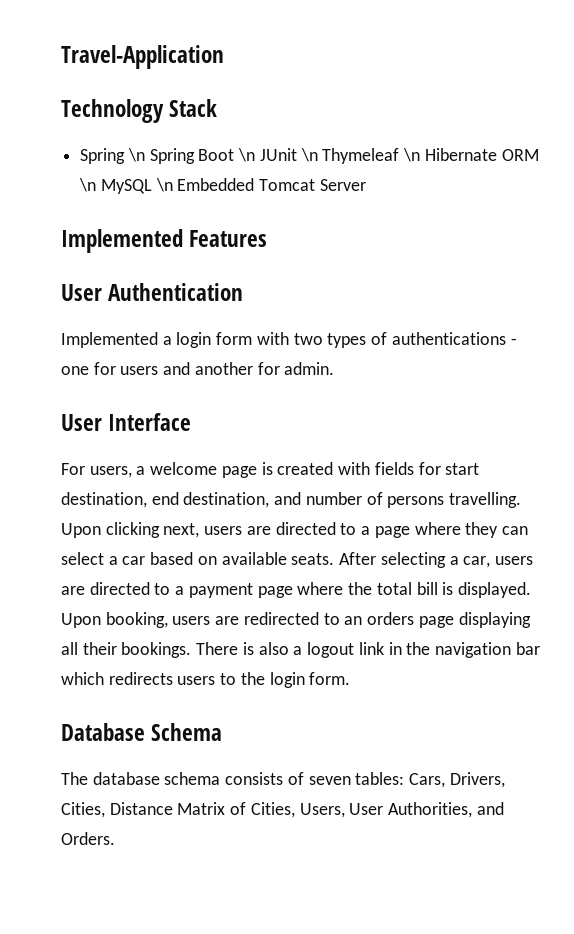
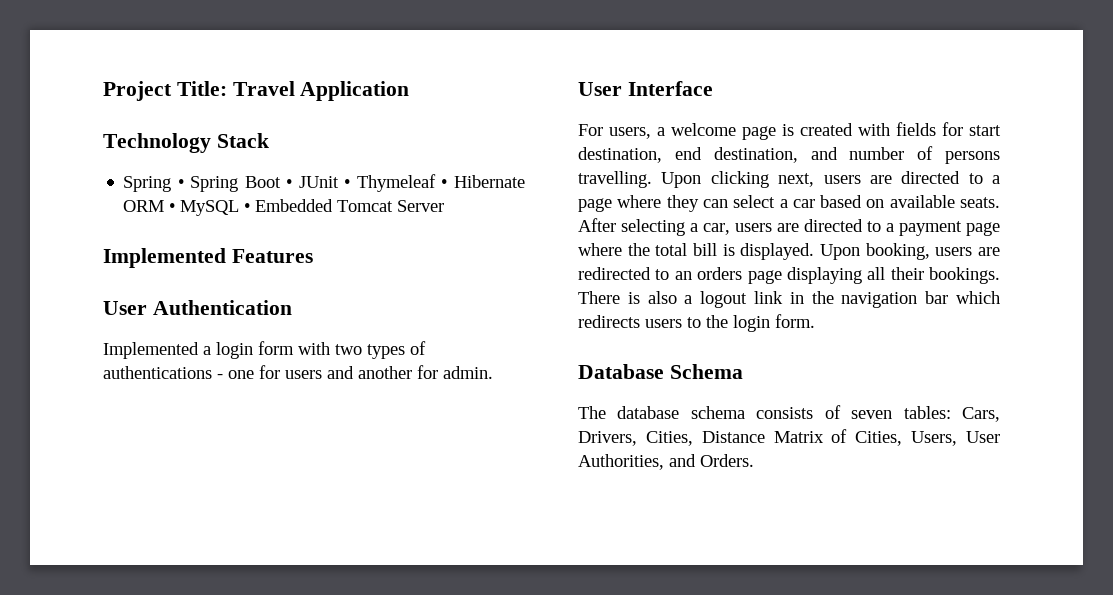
[61,45,224,69] Travel-Application -> [103,81,410,101] Project Title: Travel Application
[127,148,145,162] \n -> [177,179,184,188] •
[238,148,539,164] [79,178,173,194] \n JUnit \n Thymeleaf \n Hibernate ORM \n MySQL \n -> [286,174,525,192] [123,200,251,216] • JUnit • Thymeleaf • Hibernate ORM • MySQL •

